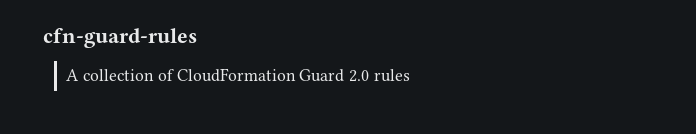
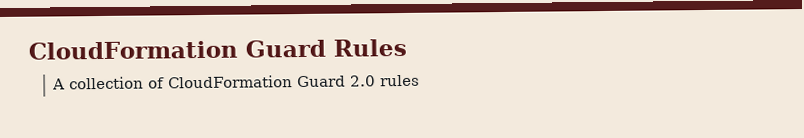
[43,28,197,48] cfn-guard-rules -> [28,38,407,60] CloudFormation Guard Rules

